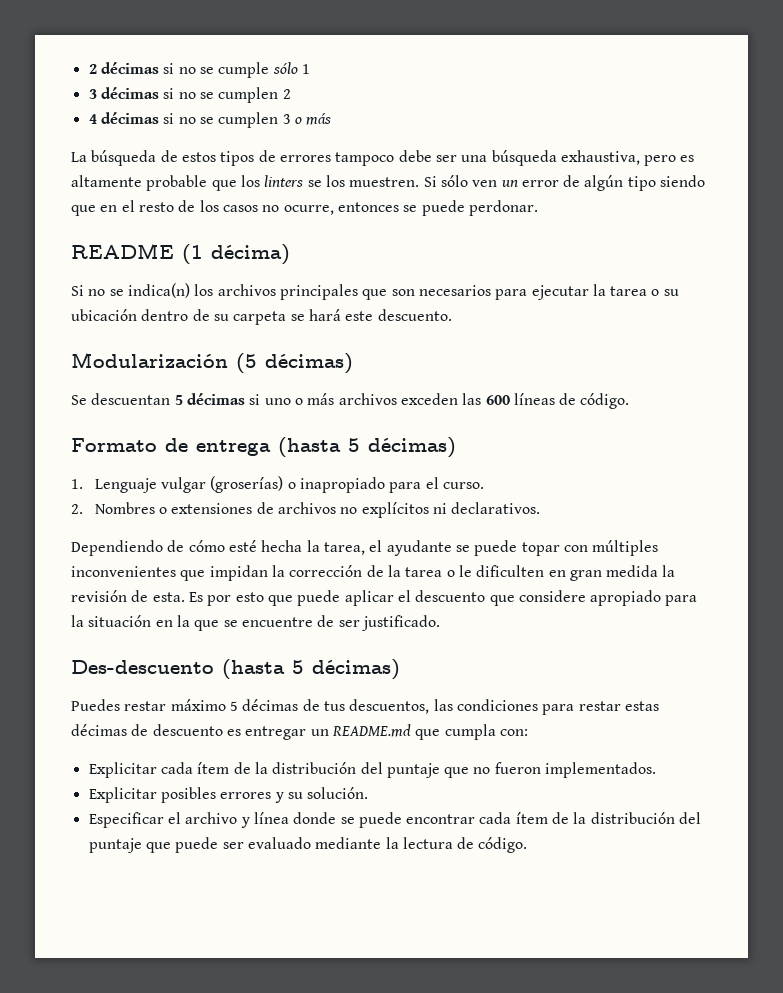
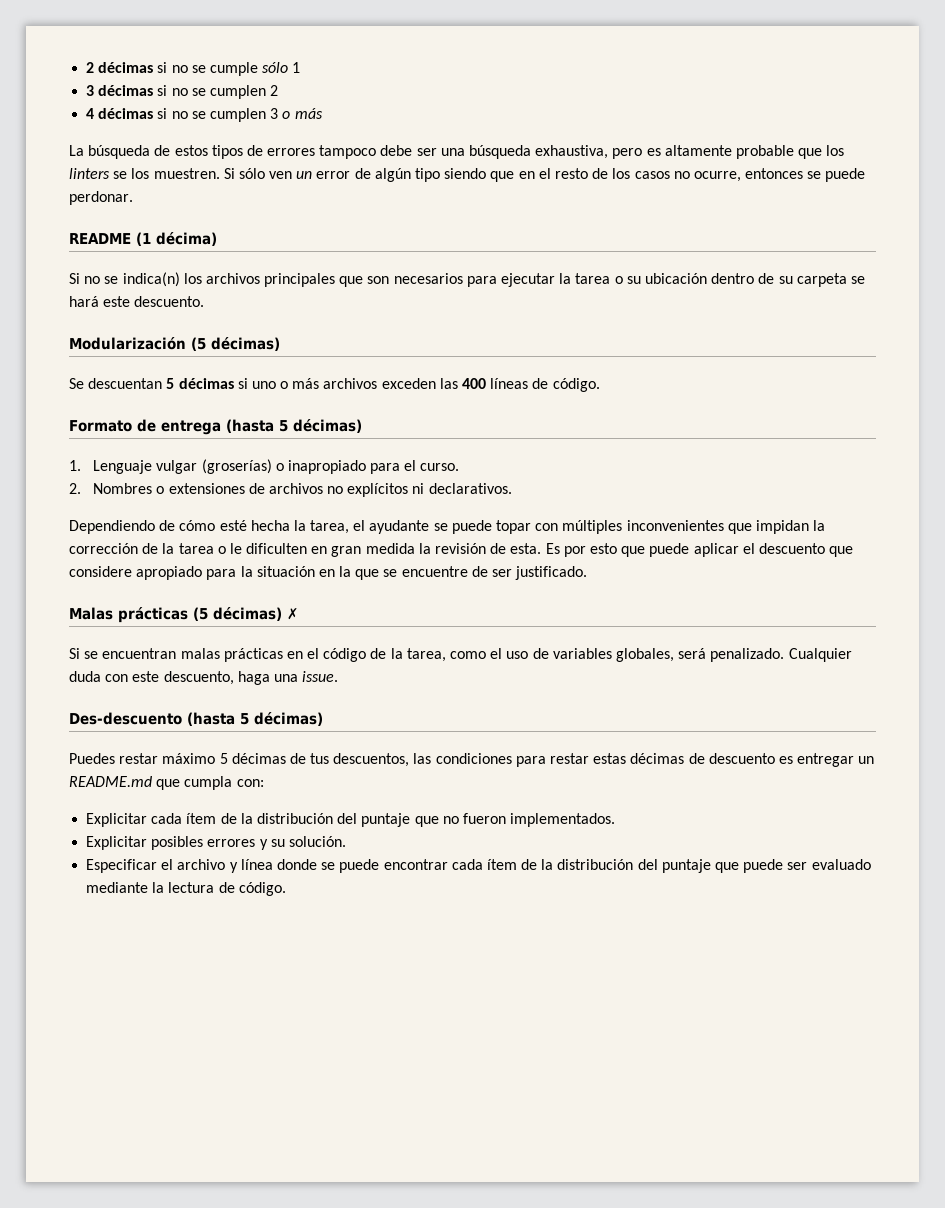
[485,395,510,405] 600 -> [462,378,487,389] 400
(440, 623) none -> [69,607,298,623] [69,648,852,662] [69,671,339,685] // Malas prácticas (5 décimas) ✗ // Si se encuentran malas prácticas en el código de la tarea, como el uso de variables globales, será penalizado. Cualquier duda con este descuento, haga una issue.

